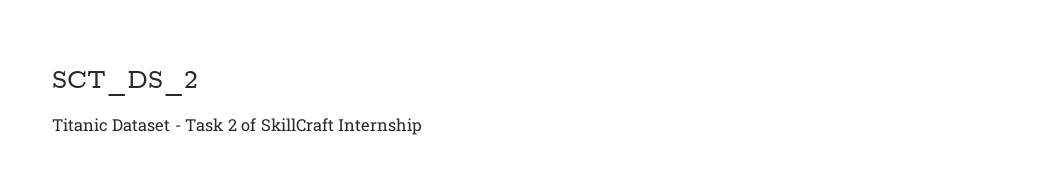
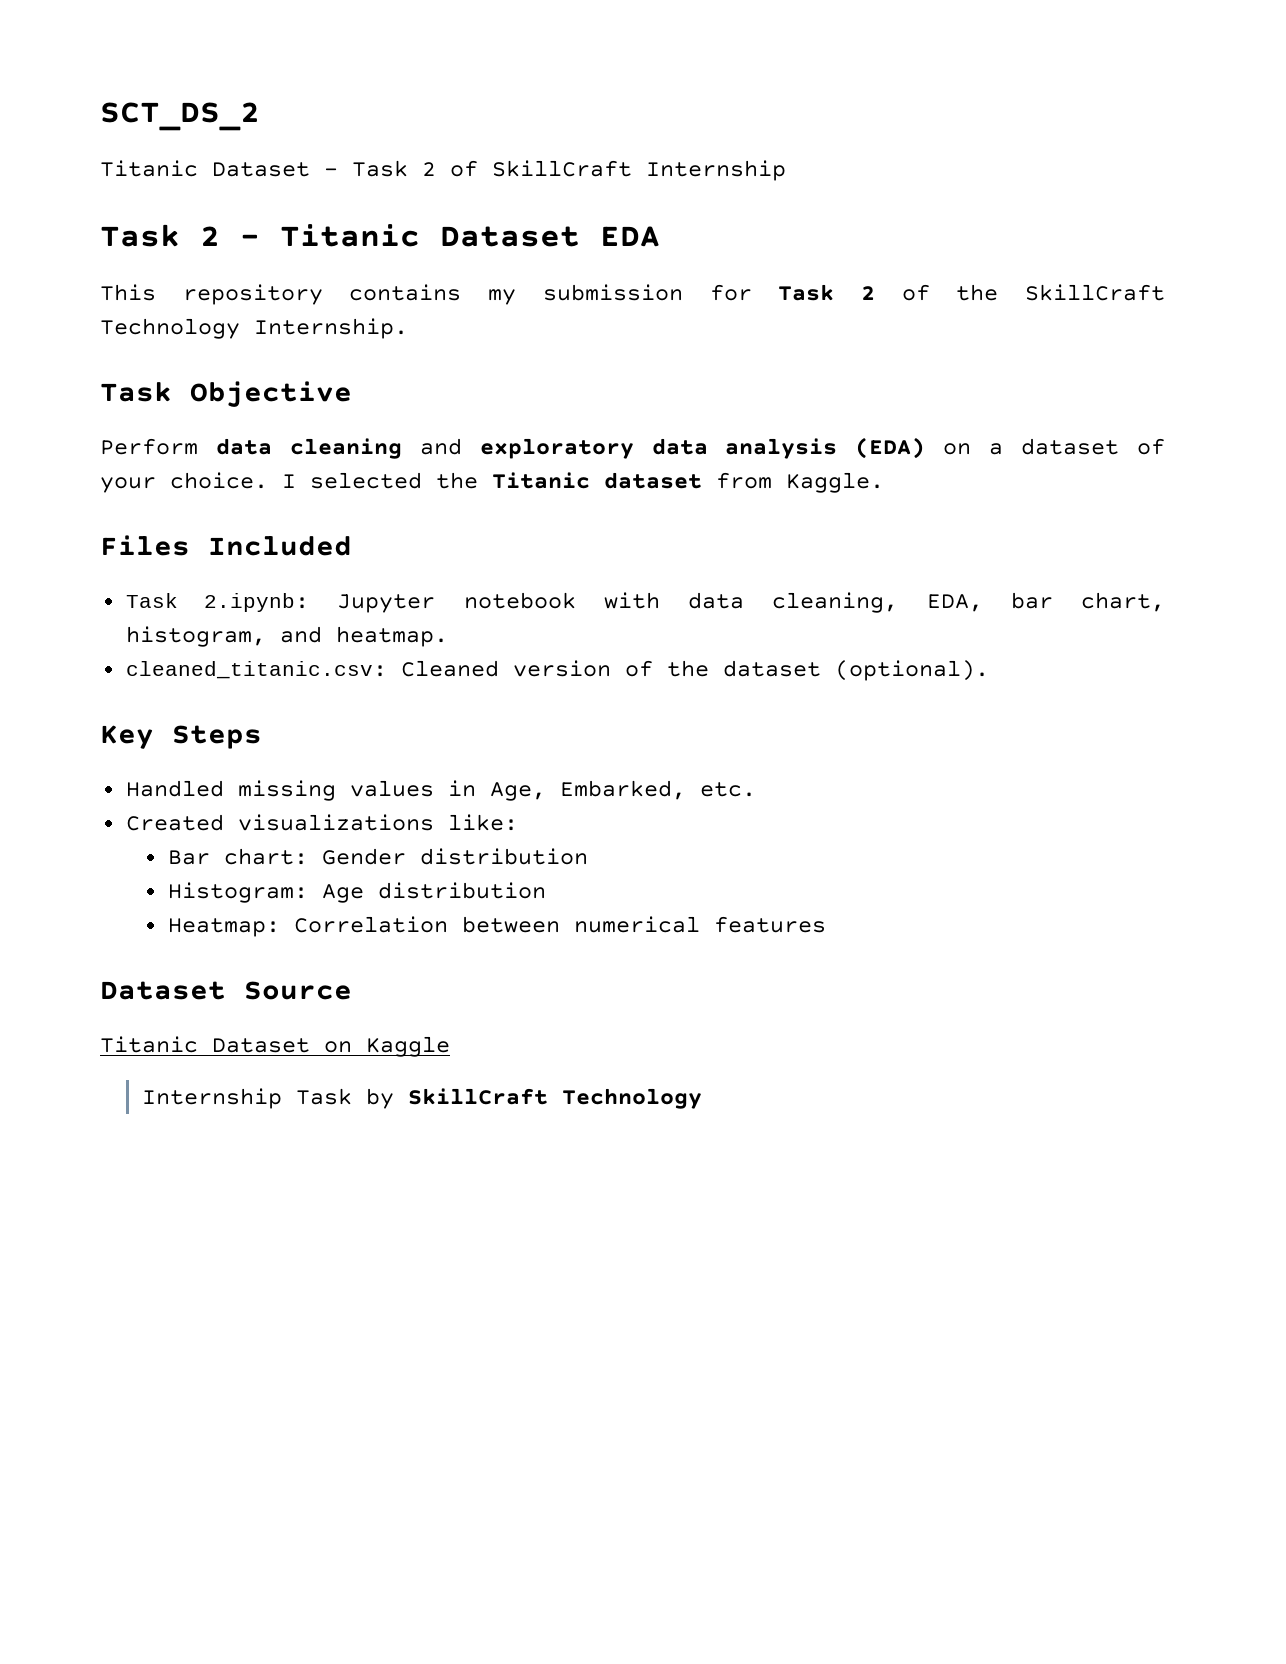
(423, 126) none -> [100,224,660,247] [100,284,1166,305] [100,318,408,339] [100,381,352,407] [100,437,1165,459] [100,472,884,493] [100,535,352,556] [125,592,1166,613] [125,626,448,647] [125,660,989,681] [100,725,262,749] [125,780,756,801] [125,814,518,831] [168,848,589,865] [168,882,547,903] [168,916,827,937] [100,981,352,1000] [100,1036,450,1057] [142,1088,703,1109] // Task 2 – Titanic Dataset EDA // This repository contains my submission for Task 2 of the SkillCraft Technology Internship. // Task Objective // Perform data cleaning and exploratory data analysis (EDA) on a dataset of your choice. I selected the Titanic dataset from Kaggle. // Files Included // Task 2.ipynb: Jupyter notebook with data cleaning, EDA, bar chart, histogram, and heatmap. // cleaned_titanic.csv: Cleaned version of the dataset (optional). // Key Steps // Handled missing values in Age, Embarked, etc. // Created visualizations like: // Bar chart: Gender distribution // Histogram: Age distribution // Heatmap: Correlation between numerical features // Dataset Source // Titanic Dataset on Kaggle // Internship Task by SkillCraft Technology

